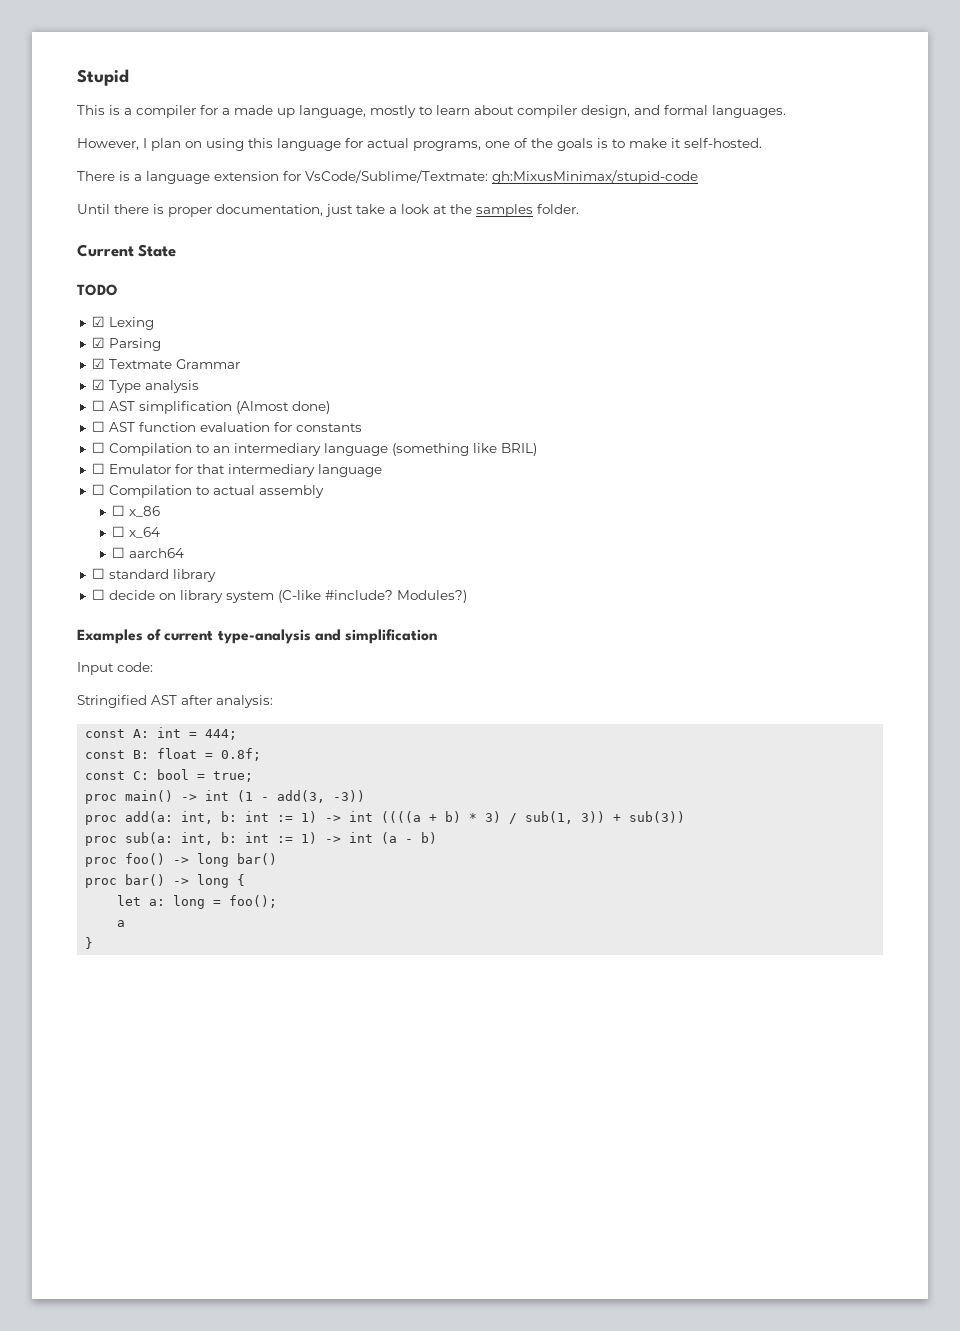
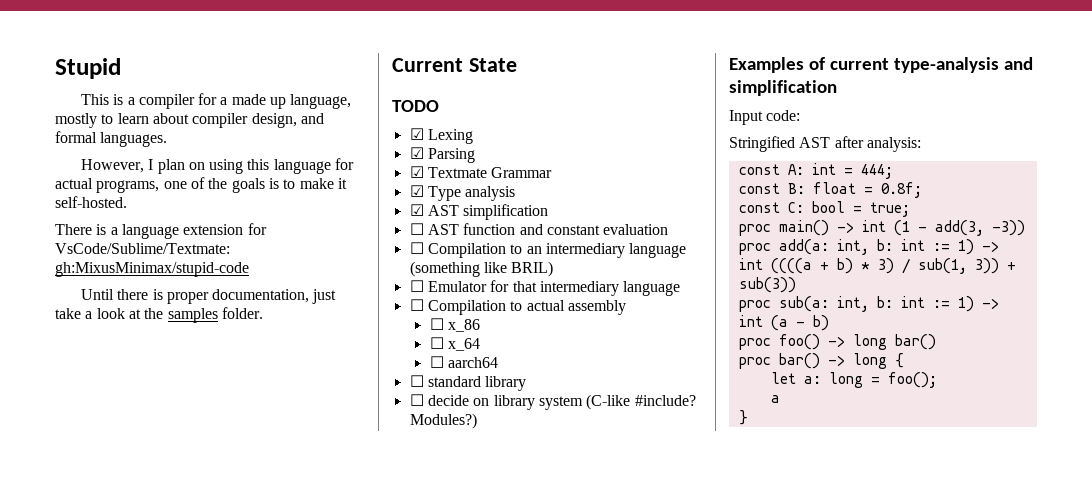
[91,400,105,411] ☐ -> [409,204,424,216] ☑
[235,401,330,414] (Almost done) -> (549, 212) none
(196, 427) none -> [519,224,600,235] and constant
[273,422,362,432] for constants -> (669, 229) none

